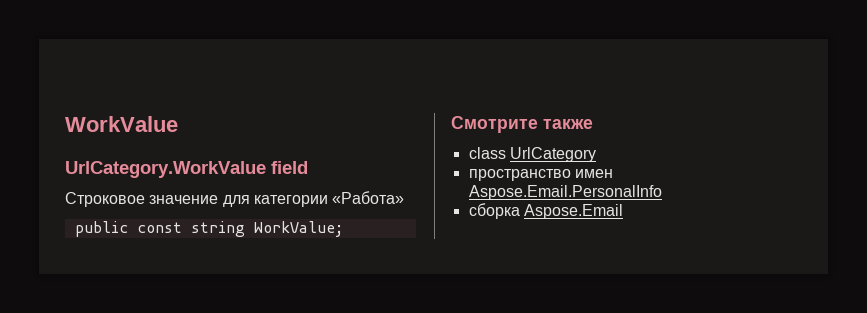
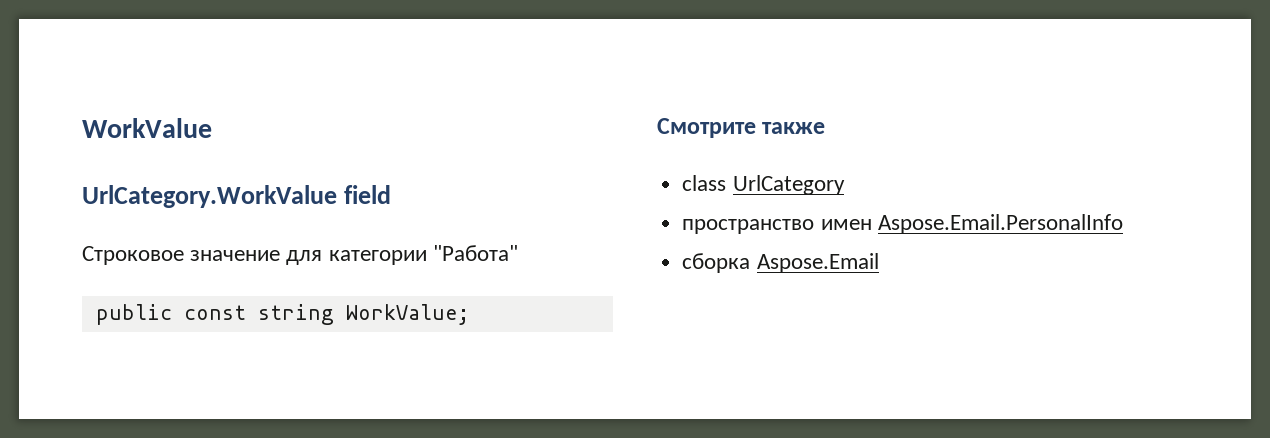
[332,191,405,204] «Работа» -> [432,245,518,261] "Работа"

